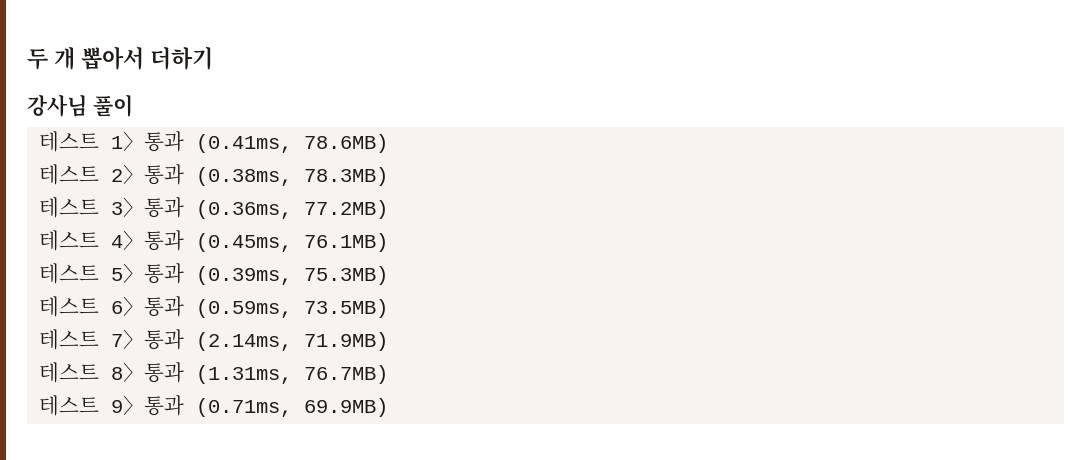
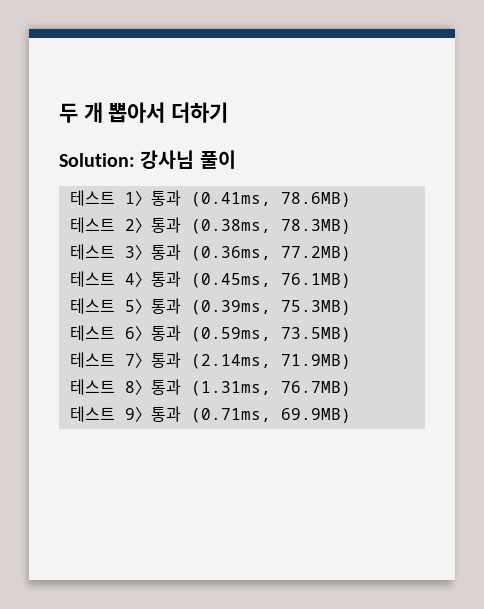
(213, 58) none -> [59,153,135,167] Solution:

